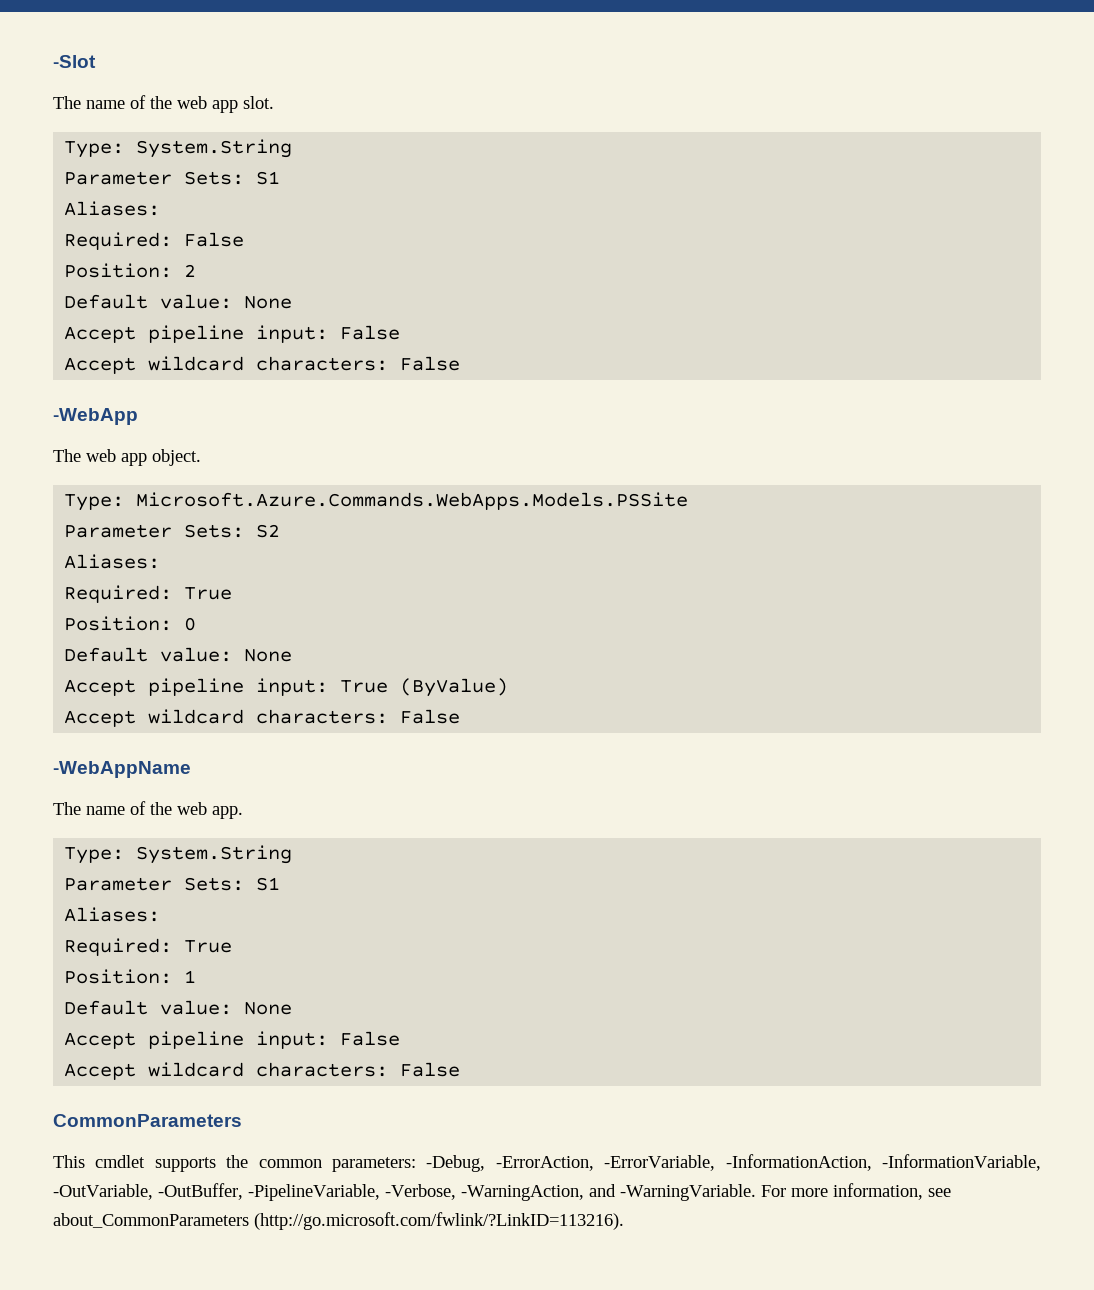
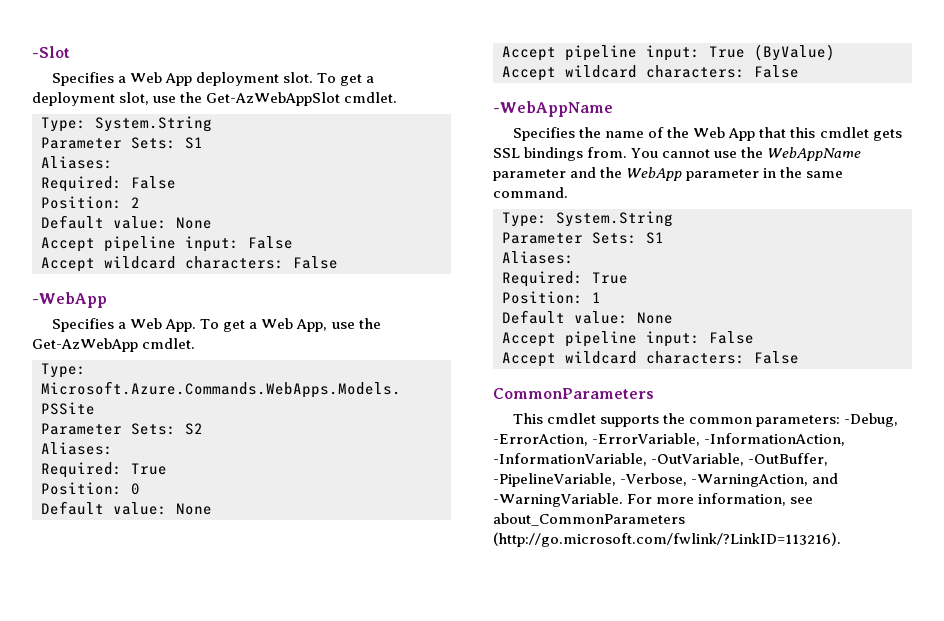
[53,95,274,113] The name of the web app slot. -> [52,72,375,86] [32,92,398,106] Specifies a Web App deployment slot. To get a deployment slot, use the Get-AzWebAppSlot cmdlet.
[53,449,201,466] The web app object. -> [52,318,381,332] [32,338,196,352] Specifies a Web App. To get a Web App, use the Get-AzWebApp cmdlet.
[53,801,243,819] The name of the web app. -> [513,127,902,141] [493,147,862,161] [493,167,844,181] [493,187,568,198] Specifies the name of the Web App that this cmdlet gets SSL bindings from. You cannot use the WebAppName parameter and the WebApp parameter in the same command.

